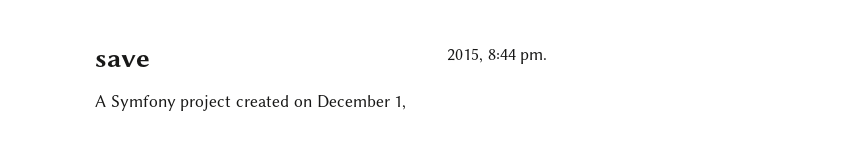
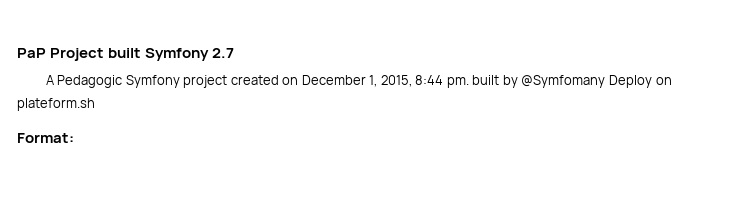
[95,55,150,67] save -> [17,48,235,61] PaP Project built Symfony 2.7
(106, 101) none -> [57,75,123,88] Pedagogic
(548, 58) none -> [472,75,672,88] [17,98,95,111] [17,133,74,143] built by @Symfomany Deploy on plateform.sh // Format:

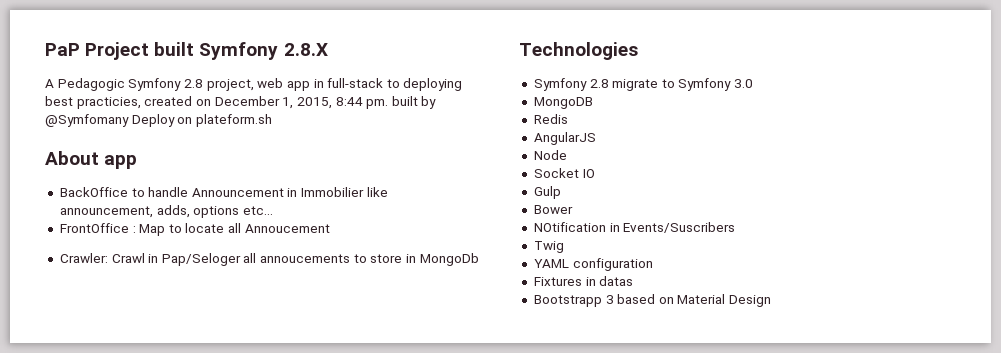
[212,48,235,58] 2.7 -> [283,43,328,56] 2.8.X
[183,75,228,88] project -> [183,78,463,91] [45,96,141,109] 2.8 project, web app in full-stack to deploying best practicies,
[17,133,74,143] Format: -> [45,151,138,169] [59,187,388,197] [59,205,273,218] [59,223,330,236] [59,253,479,266] [519,42,638,60] [533,78,754,91] [533,97,593,109] [533,114,568,124] [533,132,596,145] [533,150,567,160] [533,168,595,178] [533,186,561,199] [533,205,573,214] [533,222,736,233] [533,241,564,253] [533,258,653,271] [533,276,634,286] [533,294,772,307] About app // BackOffice to handle Announcement in Immobilier like announcement, adds, options etc... // FrontOffice : Map to locate all Annoucement // Crawler: Crawl in Pap/Seloger all annoucements to store in MongoDb // Technologies // Symfony 2.8 migrate to Symfony 3.0 // MongoDB // Redis // AngularJS // Node // Socket IO // Gulp // Bower // NOtification in Events/Suscribers // Twig // YAML configuration // Fixtures in datas // Bootstrapp 3 based on Material Design

